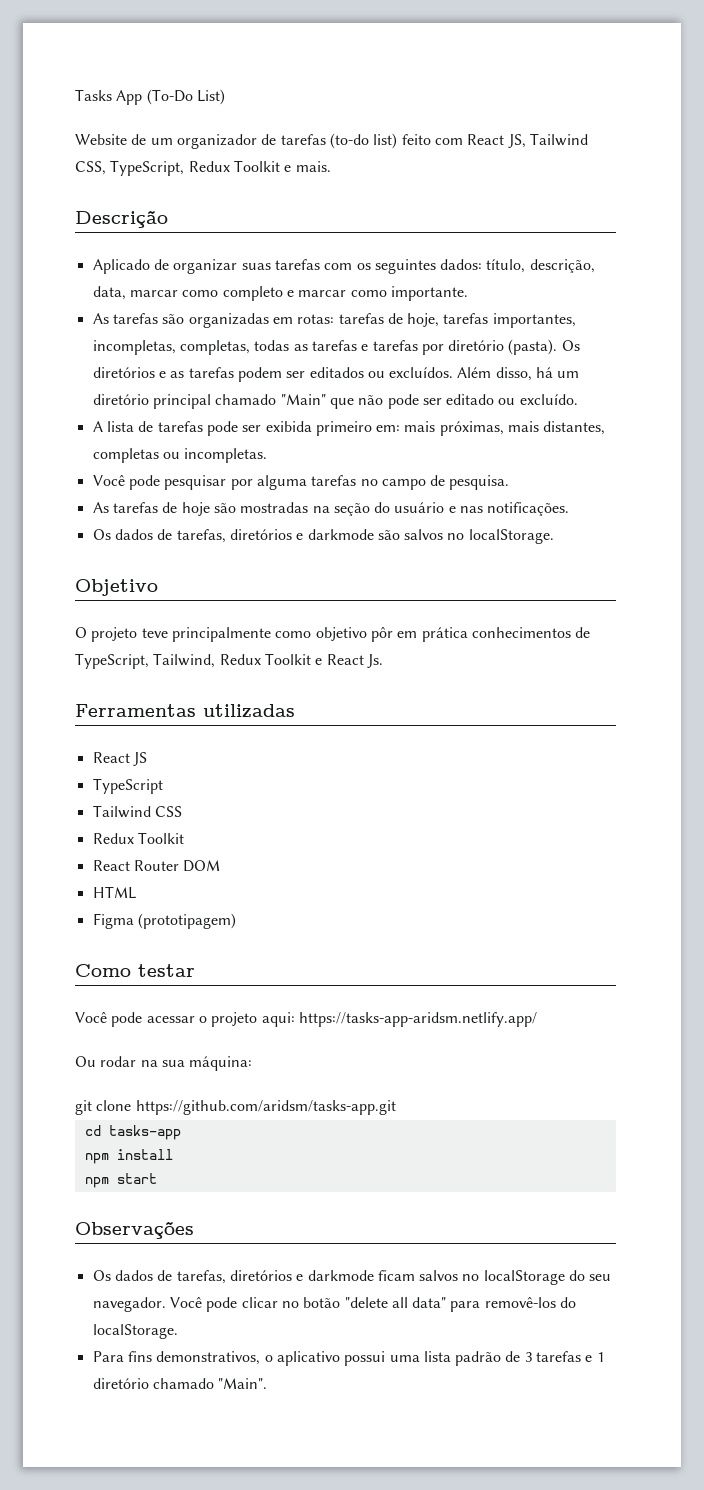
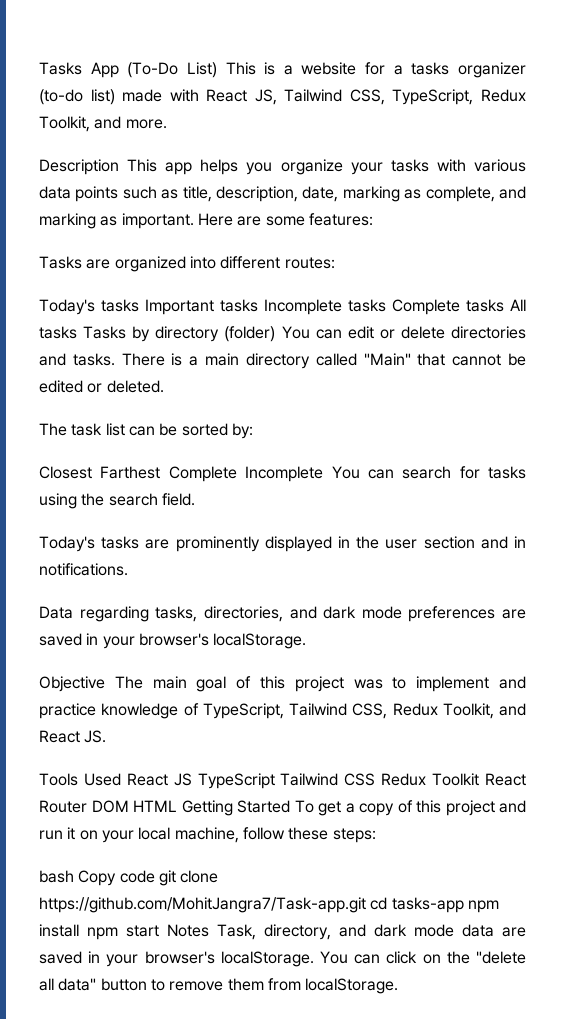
[75,133,463,149] // Website de um organizador de tarefas (to-do list) feito com -> [225,62,526,78] [39,89,199,105] This is a website for a tasks organizer (to-do list) made with
[233,160,331,172] [75,210,168,228] [92,259,595,274] [92,286,468,301] [92,313,576,328] [92,339,580,355] [92,367,580,382] [92,394,578,409] [92,421,606,436] [92,448,268,463] [92,475,510,490] [92,502,570,516] [92,529,554,544] [75,579,158,596] [75,627,591,642] [75,653,383,669] [75,704,295,719] [92,752,147,766] [92,778,163,794] [92,805,182,818] [92,832,184,844] [92,860,221,872] [92,886,136,899] [92,913,236,929] [75,964,195,977] [75,1012,537,1027] [75,1056,253,1071] Toolkit e mais. // Descrição // Aplicado de organizar suas tarefas com os seguintes dados: título, descrição, data, marcar como completo e marcar como importante. // As tarefas são organizadas em rotas: tarefas de hoje, tarefas importantes, incompletas, completas, todas as tarefas e tarefas por diretório (pasta). Os diretórios e as tarefas podem ser editados ou excluídos. Além disso, há um diretório principal chamado "Main" que não pode ser editado ou excluído. // A lista de tarefas pode ser exibida primeiro em: mais próximas, mais distantes, completas ou incompletas. // Você pode pesquisar por alguma tarefas no campo de pesquisa. // As tarefas de hoje são mostradas na seção do usuário e nas notificações. // Os dados de tarefas, diretórios e darkmode são salvos no localStorage. // Objetivo // O projeto teve principalmente como objetivo pôr em prática conhecimentos de TypeScript, Tailwind, Redux Toolkit e React Js. // Ferramentas utilizadas // React JS // TypeScript // Tailwind CSS // Redux Toolkit // React Router DOM // HTML // Figma (prototipagem) // Como testar // Você pode acessar o projeto aqui: https://tasks-app-aridsm.netlify.app/ // Ou rodar na sua máquina: // -> [39,116,167,132] [39,159,526,175] [39,186,526,202] [39,213,373,229] [39,256,335,272] [39,299,526,315] [39,326,527,342] [39,353,526,369] [39,380,164,393] [39,423,253,439] [39,466,526,482] [39,493,195,509] [39,536,526,552] [39,563,128,576] [39,606,526,622] [39,633,307,649] [39,676,527,692] [39,703,526,719] [39,730,107,743] [39,773,527,789] [39,800,526,816] [39,827,376,843] [39,870,155,886] Toolkit, and more. // Description This app helps you organize your tasks with various data points such as title, description, date, marking as complete, and marking as important. Here are some features: // Tasks are organized into different routes: // Today's tasks Important tasks Incomplete tasks Complete tasks All tasks Tasks by directory (folder) You can edit or delete directories and tasks. There is a main directory called "Main" that cannot be edited or deleted. // The task list can be sorted by: // Closest Farthest Complete Incomplete You can search for tasks using the search field. // Today's tasks are prominently displayed in the user section and in notifications. // Data regarding tasks, directories, and dark mode preferences are saved in your browser's localStorage. // Objective The main goal of this project was to implement and practice knowledge of TypeScript, Tailwind CSS, Redux Toolkit, and React JS. // Tools Used React JS TypeScript Tailwind CSS Redux Toolkit React Router DOM HTML Getting Started To get a copy of this project and run it on your local machine, follow these steps: // bash Copy code
[135,1100,396,1115] https://github.com/aridsm/tasks-app.git // -> [39,897,366,913] https://github.com/MohitJangra7/Task-app.git
(181, 1132) // -> (464, 905) none
(173, 1154) // -> (79, 930) none
[75,1221,194,1239] [92,1270,612,1285] [92,1297,577,1312] [92,1324,178,1339] [92,1351,604,1366] [92,1378,268,1389] // Observações // Os dados de tarefas, diretórios e darkmode ficam salvos no localStorage do seu navegador. Você pode clicar no botão "delete all data" para removê-los do localStorage. // Para fins demonstrativos, o aplicativo possui uma lista padrão de 3 tarefas e 1 diretório chamado "Main". -> [167,924,526,940] [39,951,526,967] [39,978,399,994] Notes Task, directory, and dark mode data are saved in your browser's localStorage. You can click on the "delete all data" button to remove them from localStorage.

